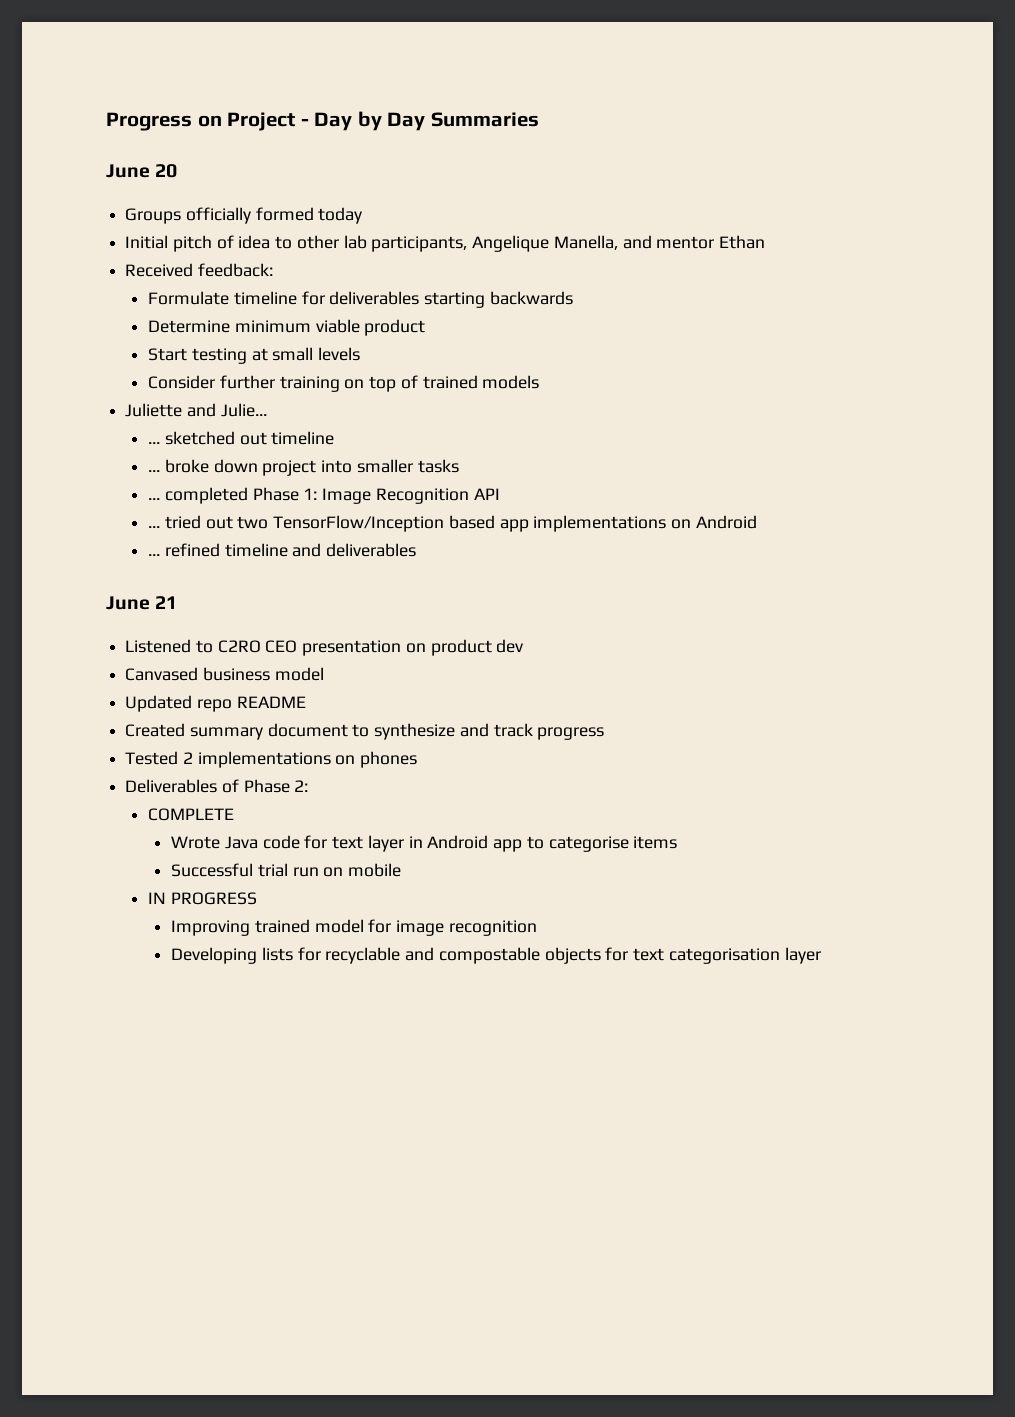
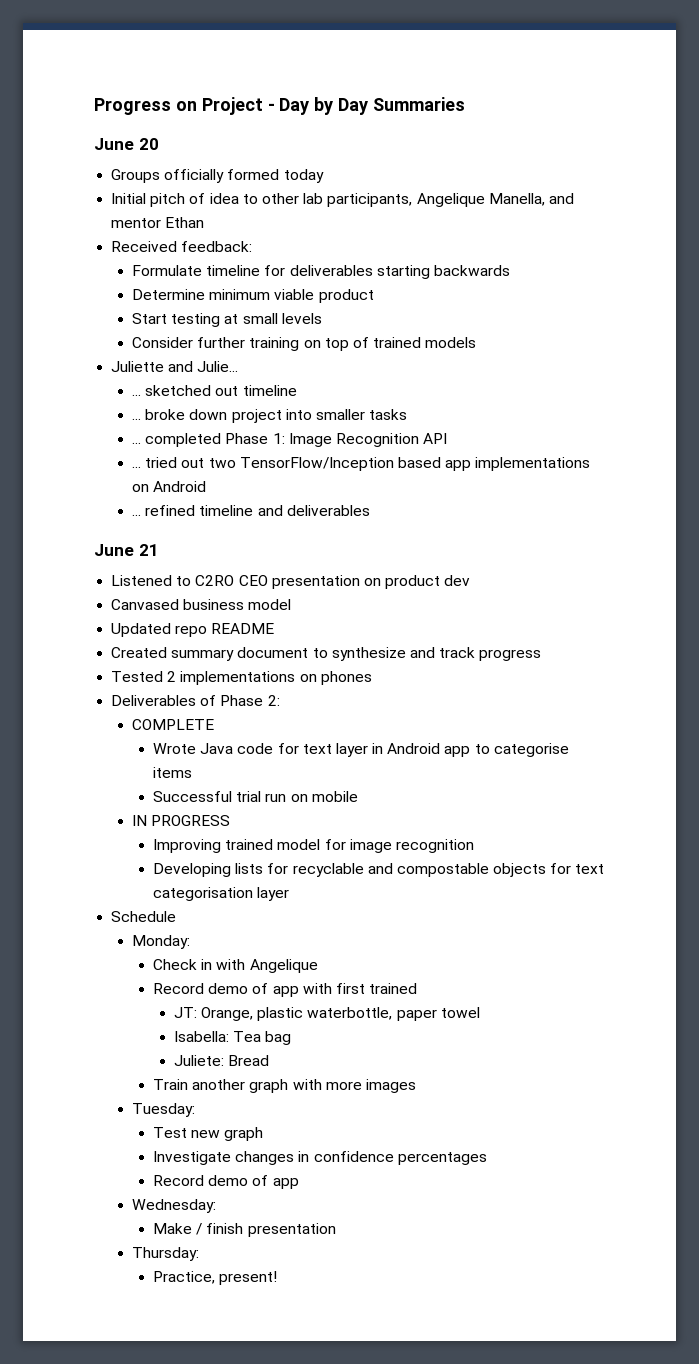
(821, 955) none -> [111,911,177,922] [132,935,191,949] [152,959,318,973] [152,983,418,997] [173,1007,480,1021] [173,1031,292,1045] [173,1055,270,1066] [152,1079,416,1093] [132,1103,196,1117] [152,1127,264,1141] [152,1151,487,1165] [152,1175,299,1189] [132,1199,217,1213] [152,1223,336,1237] [132,1247,200,1261] [152,1271,278,1285] // Schedule // Monday: // Check in with Angelique // Record demo of app with first trained // JT: Orange, plastic waterbottle, paper towel // Isabella: Tea bag // Juliete: Bread // Train another graph with more images // Tuesday: // Test new graph // Investigate changes in confidence percentages // Record demo of app // Wednesday: // Make / finish presentation // Thursday: // Practice, present!

